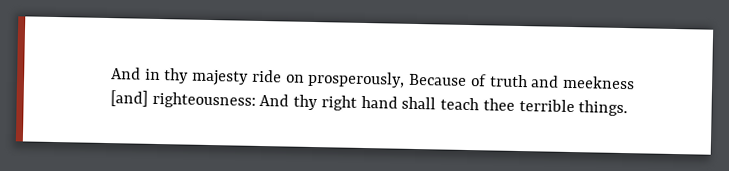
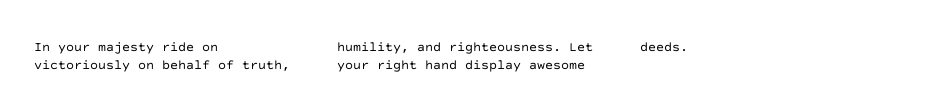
[111,67,635,90] [110,90,629,117] And in thy majesty ride on prosperously, Because of truth and meekness [and] righteousness: And thy right hand shall teach thee terrible things. -> [34,42,218,54] [34,60,290,72] [337,42,593,54] [337,60,585,72] [640,42,688,52] In your majesty ride on victoriously on behalf of truth, humility, and righteousness. Let your right hand display awesome deeds.

